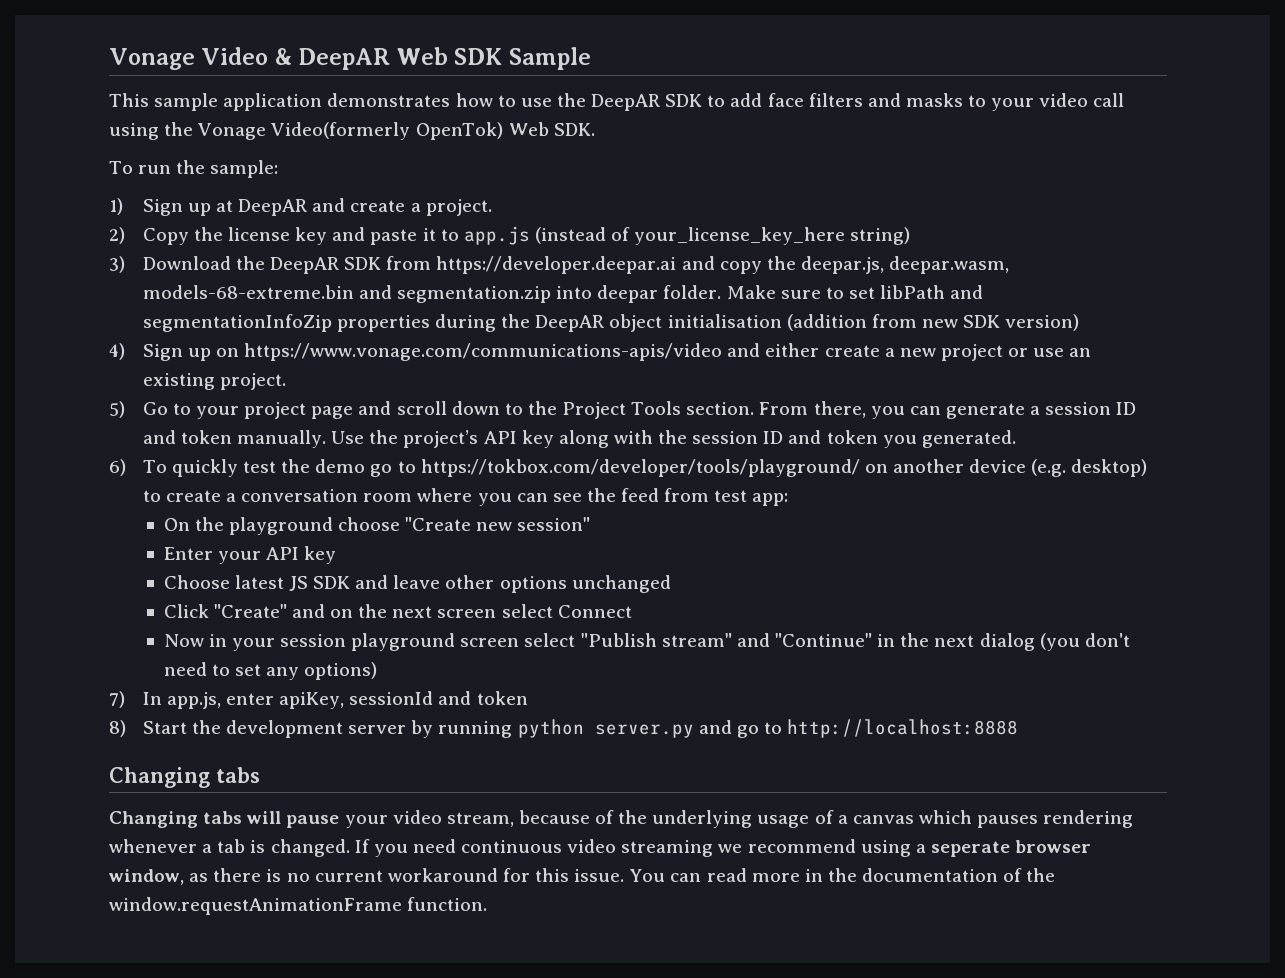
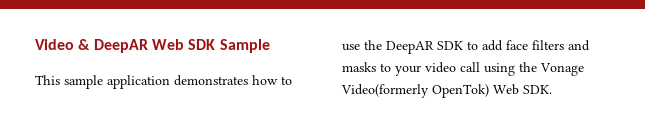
[109,48,195,70] Vonage -> (35, 44) none
[109,160,279,178] [109,198,492,216] [109,226,911,245] [109,256,1010,274] [142,285,984,303] [142,314,1080,332] [109,343,1092,361] [142,373,286,390] [109,401,1137,419] [142,430,1016,448] [109,459,1148,477] [142,488,789,506] [163,517,591,535] [163,546,337,564] [163,575,671,593] [163,604,632,618] [163,633,1130,651] [163,662,378,680] [109,691,528,709] [109,719,1019,738] [109,767,260,788] [109,810,1134,828] [109,839,1092,857] [109,868,1056,885] [109,897,488,915] // To run the sample: // 1) Sign up at DeepAR and create a project. // 2) Copy the license key and paste it to app.js (instead of your_license_key_here string) // 3) Download the DeepAR SDK from https://developer.deepar.ai and copy the deepar.js, deepar.wasm, models-68-extreme.bin and segmentation.zip into deepar folder. Make sure to set libPath and segmentationInfoZip properties during the DeepAR object initialisation (addition from new SDK version) // 4) Sign up on https://www.vonage.com/communications-apis/video and either create a new project or use an existing project. // 5) Go to your project page and scroll down to the Project Tools section. From there, you can generate a session ID and token manually. Use the project’s API key along with the session ID and token you generated. // 6) To quickly test the demo go to https://tokbox.com/developer/tools/playground/ on another device (e.g. desktop) to create a conversation room where you can see the feed from test app: // On the playground choose "Create new session" // Enter your API key // Choose latest JS SDK and leave other options unchanged // Click "Create" and on the next screen select Connect // Now in your session playground screen select "Publish stream" and "Continue" in the next dialog (you don't need to set any options) // 7) In app.js, enter apiKey, sessionId and token // 8) Start the development server by running python server.py and go to http://localhost:8888 // Changing tabs // Changing tabs will pause your video stream, because of the underlying usage of a canvas which pauses rendering whenever a tab is changed. If you need continuous video streaming we recommend using a seperate browser window, as there is no current workaround for this issue. You can read more in the documentation of the window.requestAnimationFrame function. -> (552, 89) none

